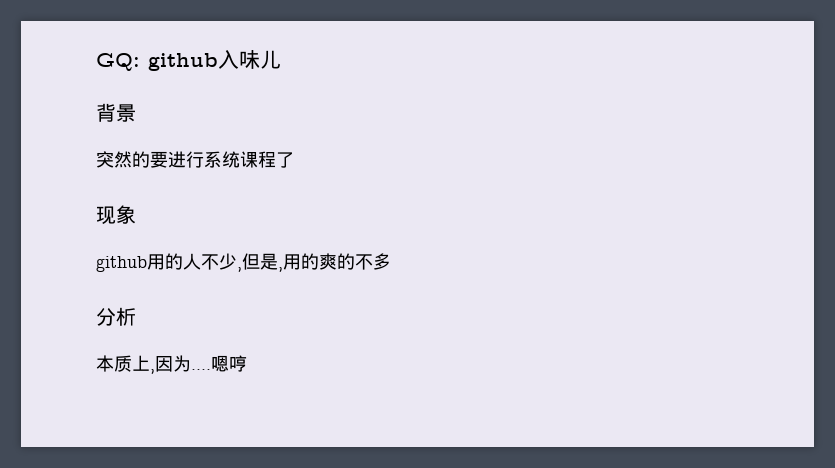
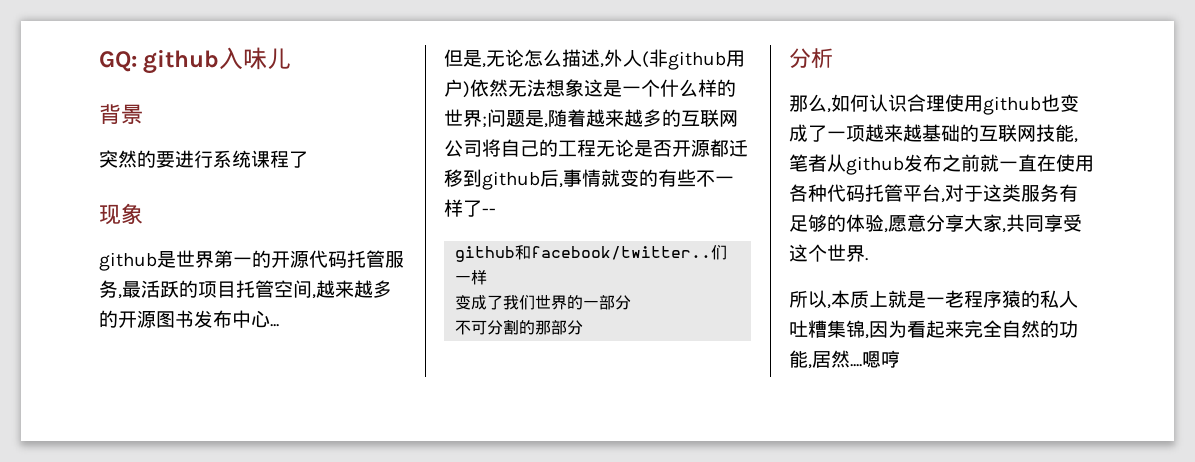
[147,253,391,272] [96,307,136,326] [96,355,191,374] 用的人不少,但是,用的爽的不多 // 分析 // 本质上,因为 -> [157,250,404,268] [99,280,392,299] [99,310,279,328] [444,49,745,70] [444,79,736,98] [444,109,738,128] [444,139,748,157] [444,169,734,190] [444,199,496,217] [455,245,728,262] [455,270,488,285] [455,295,632,310] [455,319,584,335] [789,48,833,68] [789,94,1079,115] [789,124,1078,143] [789,154,1094,175] [789,184,1078,203] [789,214,1082,233] [789,244,868,262] [789,290,1078,309] [789,320,1078,339] [789,350,850,369] 是世界第一的开源代码托管服务,最活跃的项目托管空间,越来越多的开源图书发布中心... // 但是,无论怎么描述,外人(非github用户)依然无法想象这是一个什么样的世界;问题是,随着越来越多的互联网公司将自己的工程无论是否开源都迁移到github后,事情就变的有些不一样了-- // github和facebook/twitter..们一样 // 变成了我们世界的一部分 // 不可分割的那部分 // 分析 // 那么,如何认识合理使用github也变成了一项越来越基础的互联网技能,笔者从github发布之前就一直在使用各种代码托管平台,对于这类服务有足够的体验,愿意分享大家,共同享受这个世界. // 所以,本质上就是一老程序猿的私人吐糟集锦,因为看起来完全自然的功能,居然

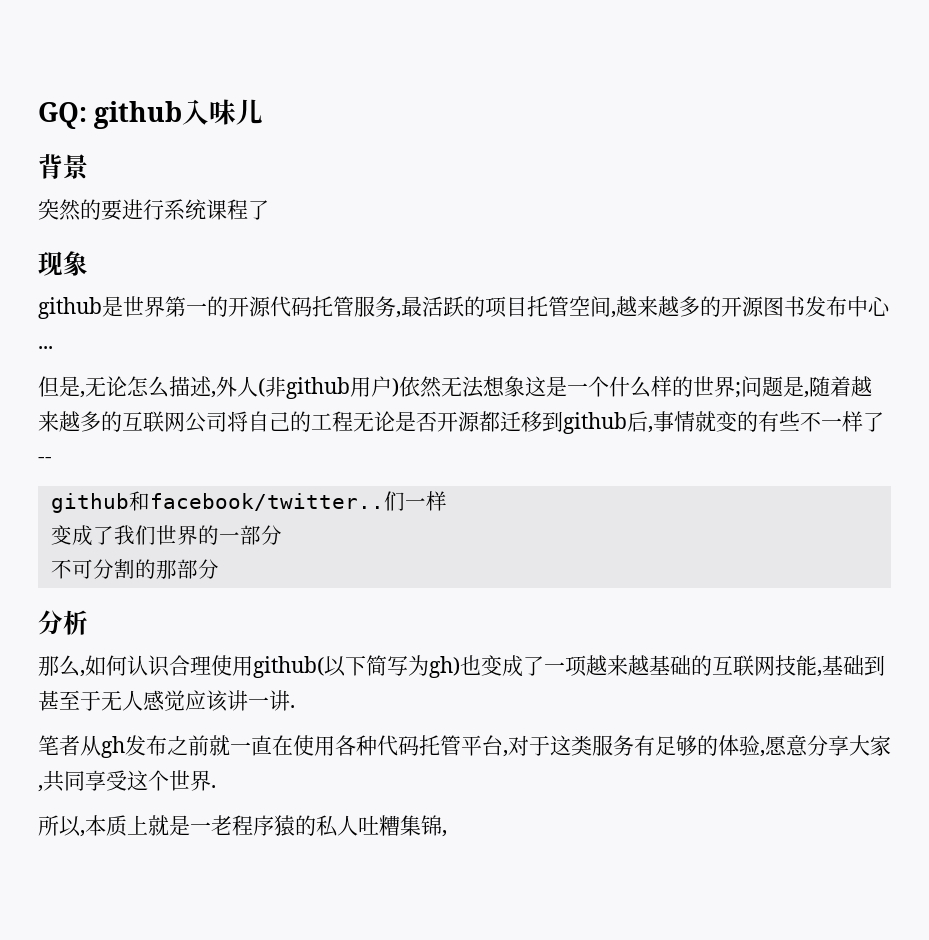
[983,96,1041,115] github -> [253,655,460,678] github(以下简写为gh)
[789,154,904,175] 笔者从github -> [822,655,885,676] [38,690,295,712] [38,735,125,758] 基础到甚至于无人感觉应该讲一讲. // 笔者从gh
[869,320,1078,338] [789,350,900,369] 因为看起来完全自然的功能,居然....嗯哼 -> (447, 833) none

